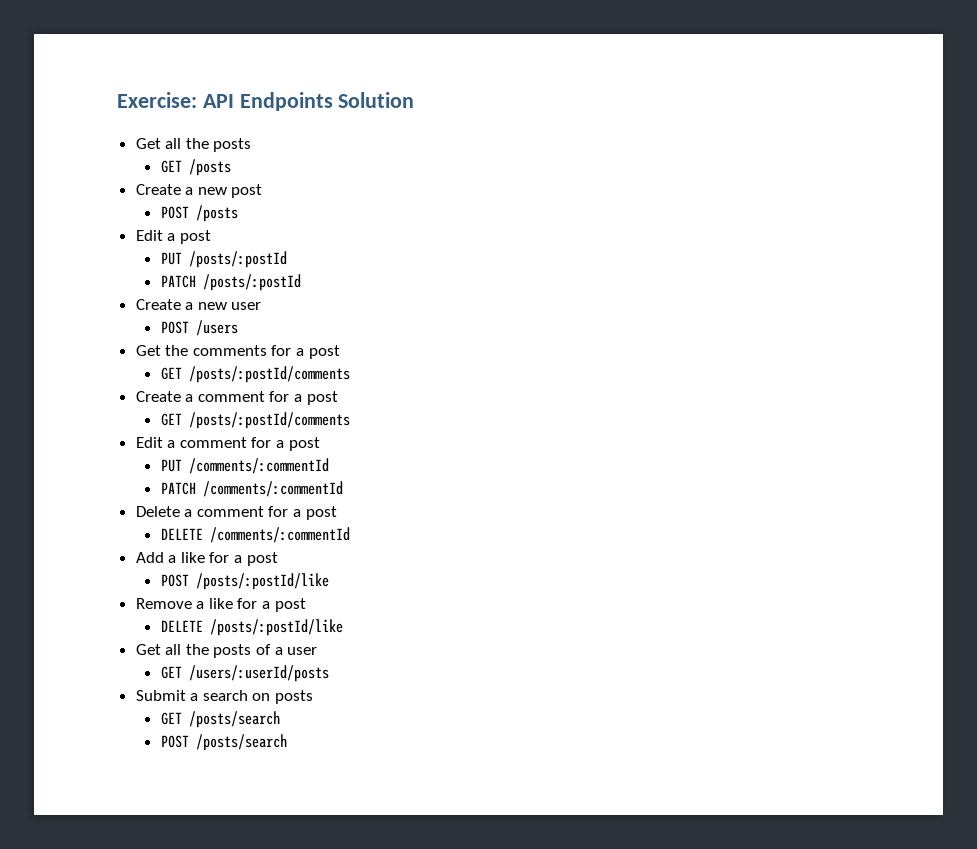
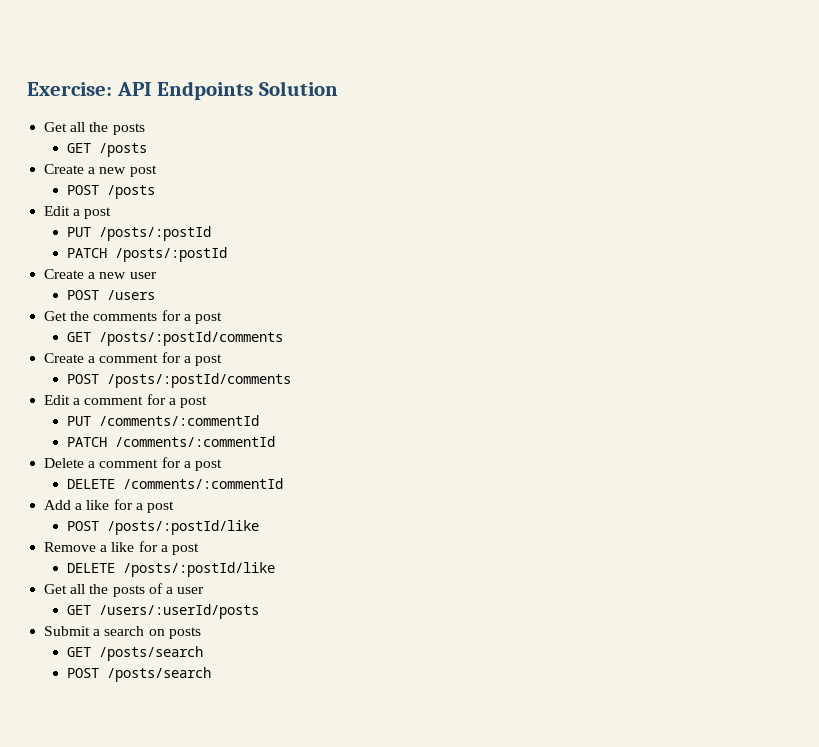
[160,413,182,426] GET -> [66,374,99,384] POST

